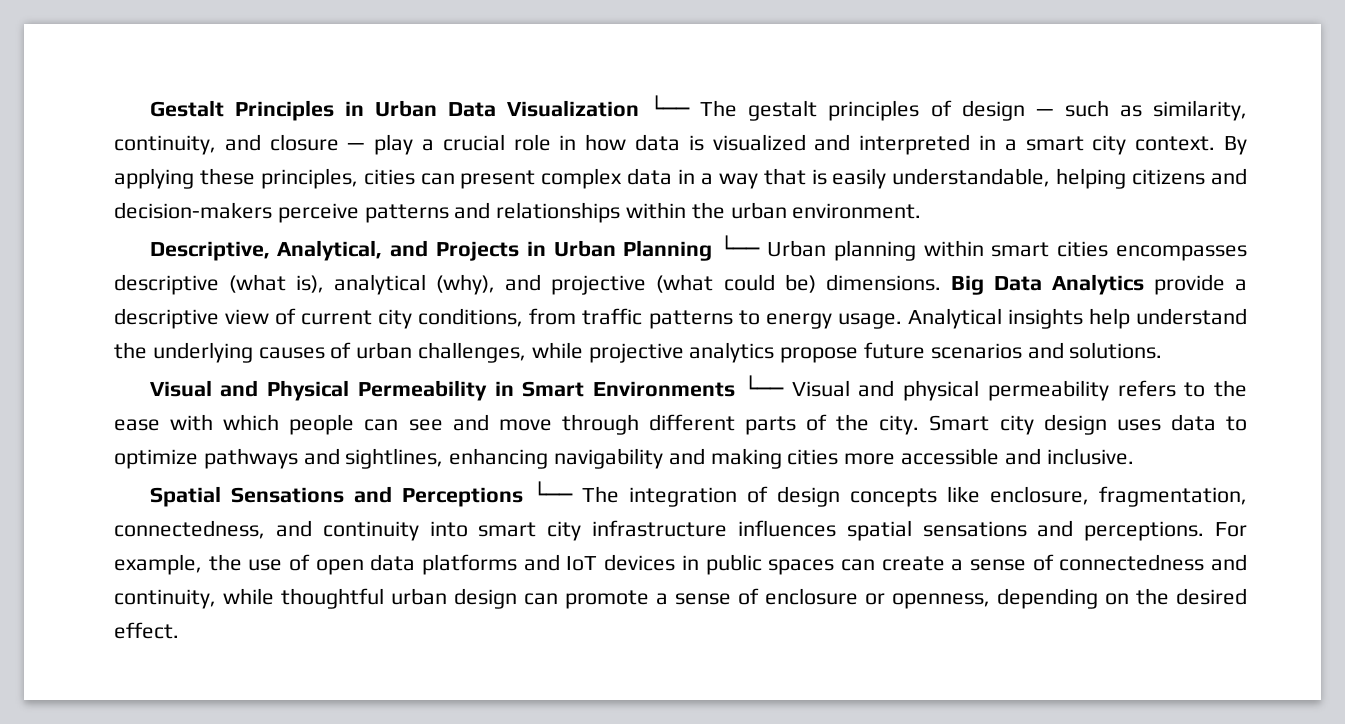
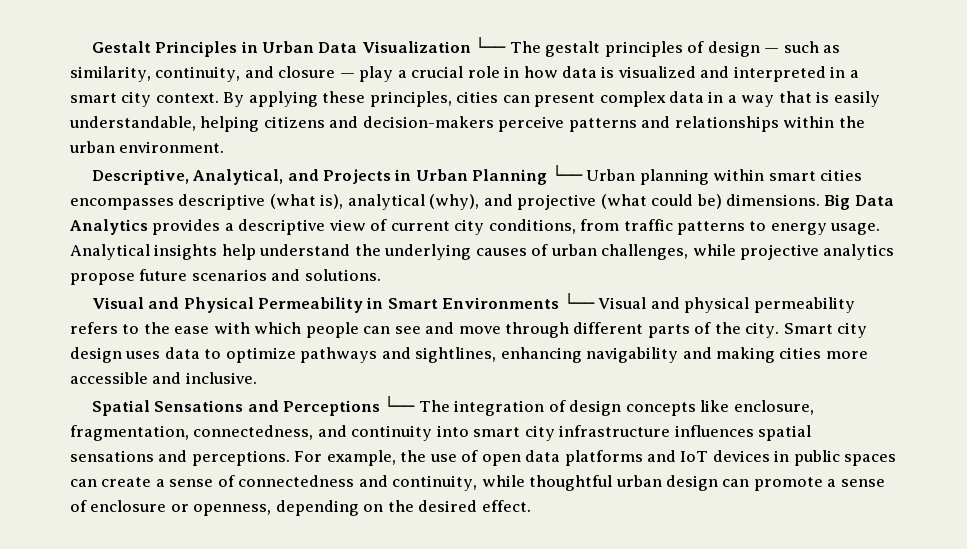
[1153,274,1225,295] provide -> [152,219,221,235] provides

